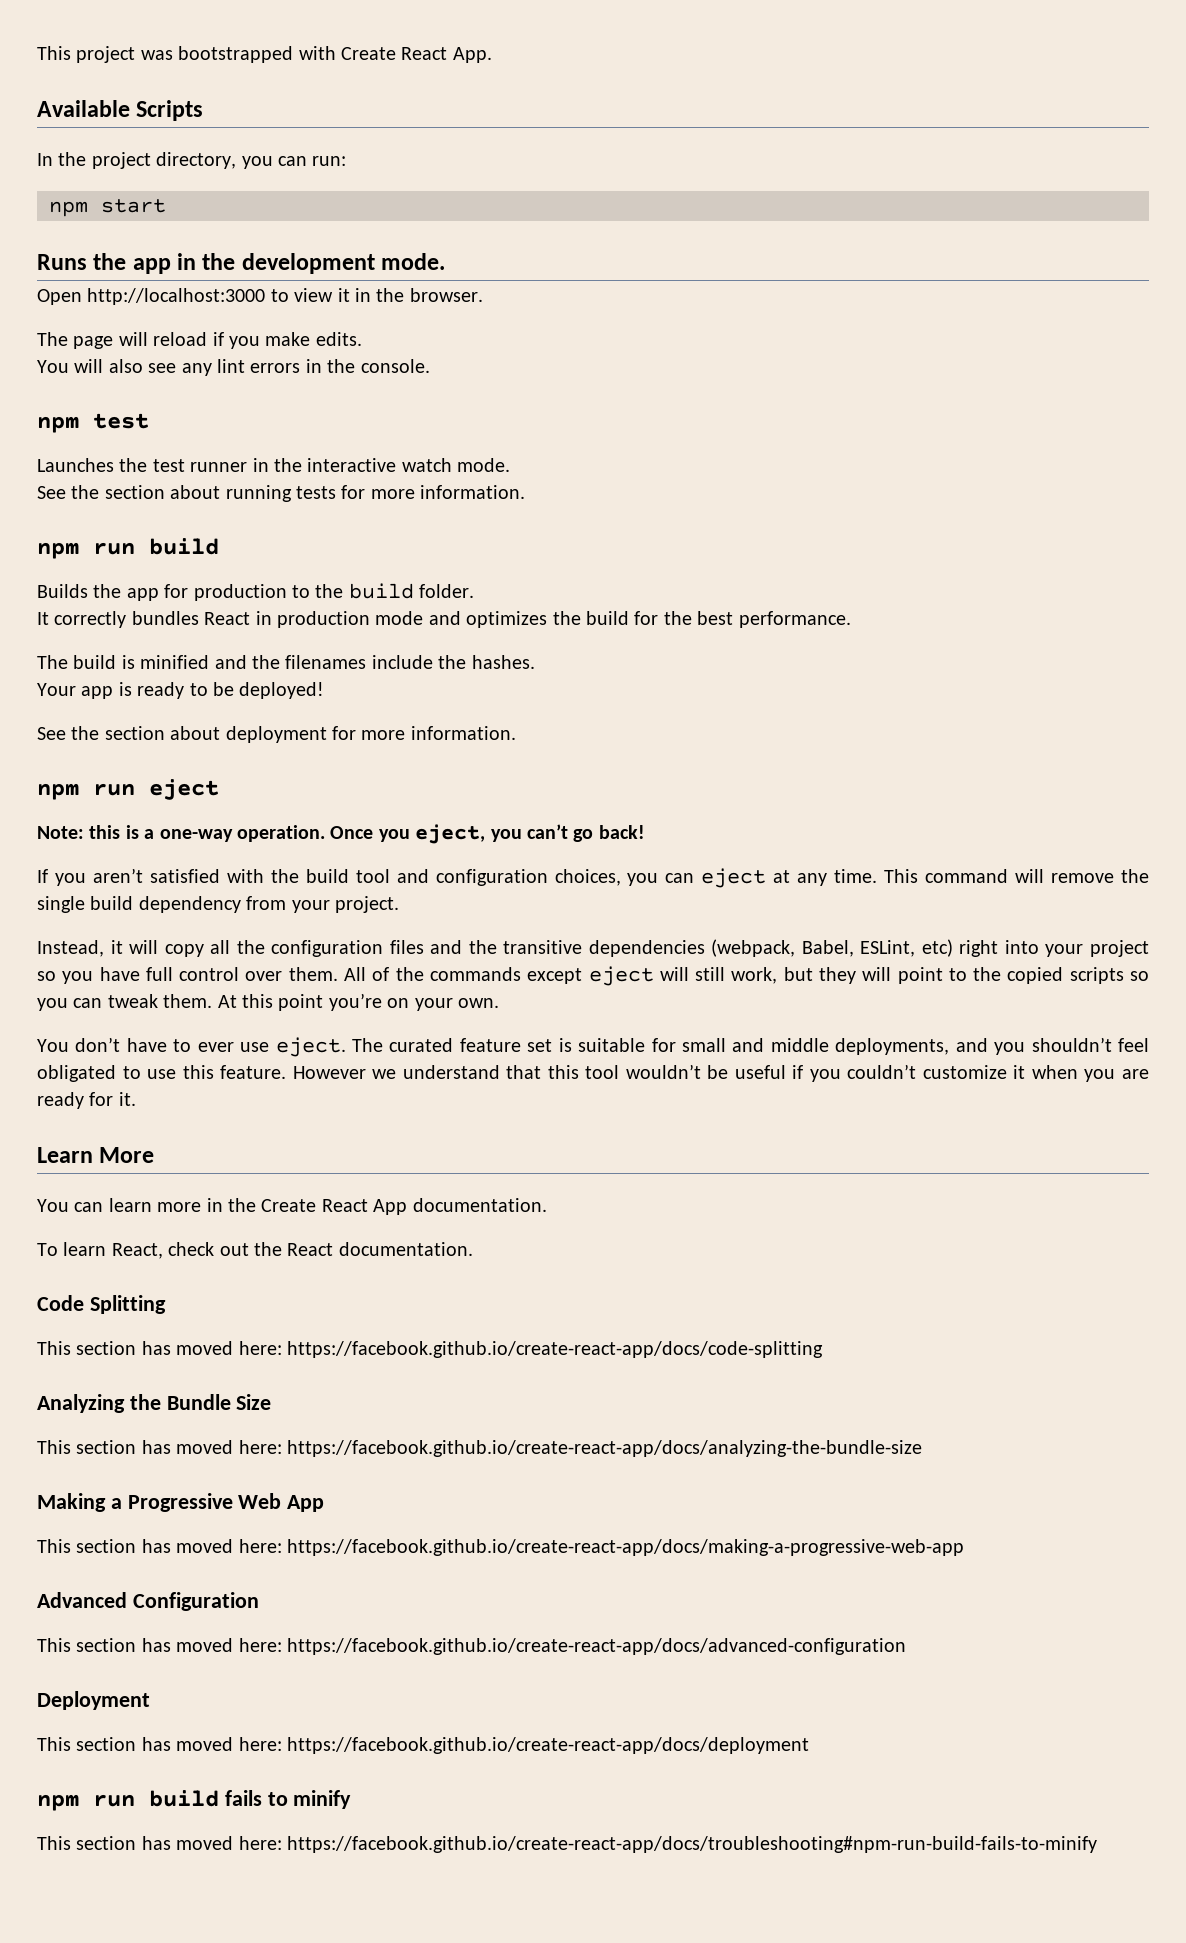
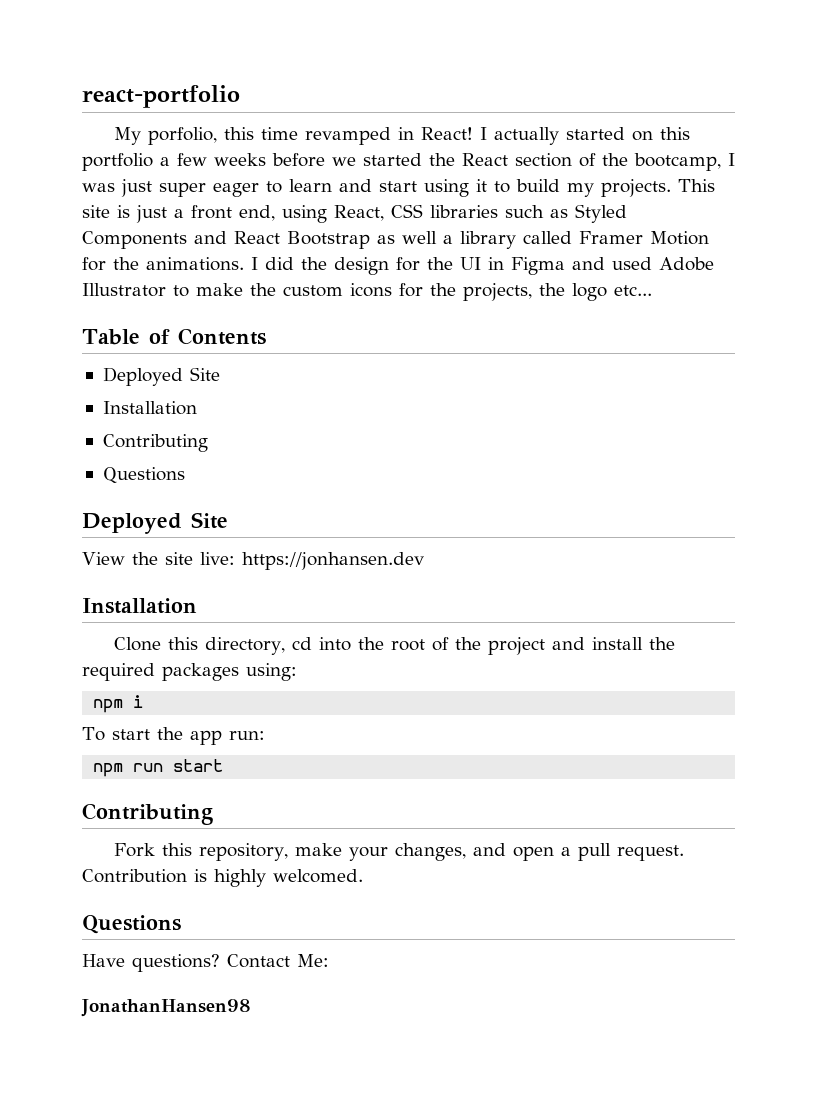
[37,46,492,63] [37,100,204,121] [37,152,307,169] This project was bootstrapped with Create React App. // Available Scripts // In the project directory, you can -> [82,85,240,108] [114,127,691,145] [82,153,735,171] [82,179,715,197] [82,204,627,223] [82,231,709,249] [82,257,714,275] [82,283,652,301] [82,328,266,345] [102,367,220,386] [102,401,197,415] [102,434,208,452] [102,467,185,484] [82,512,228,534] [82,552,424,570] [82,598,197,614] [114,637,675,655] [82,663,297,681] [93,695,144,713] [82,727,222,745] react-portfolio // My porfolio, this time revamped in React! I actually started on this portfolio a few weeks before we started the React section of the bootcamp, I was just super eager to learn and start using it to build my projects. This site is just a front end, using React, CSS libraries such as Styled Components and React Bootstrap as well a library called Framer Motion for the animations. I did the design for the UI in Figma and used Adobe Illustrator to make the custom icons for the projects, the logo etc... // Table of Contents // Deployed Site // Installation // Contributing // Questions // Deployed Site // View the site live: https://jonhansen.dev // Installation // Clone this directory, cd into the root of the project and install the required packages using: // npm i // To start the app
(88, 209) none -> [133,763,164,772] run
[37,253,446,274] [37,288,483,305] [37,332,362,349] [37,359,430,376] [37,413,149,433] [37,458,511,472] [37,485,526,502] [37,538,219,559] [37,583,475,601] [37,611,851,628] [37,655,535,669] [37,682,325,699] [37,726,516,743] [37,779,219,800] [37,824,645,844] [37,868,1150,888] [37,896,399,913] [37,939,1149,957] [37,966,1149,986] [37,993,499,1011] [37,1037,1149,1057] [37,1064,1149,1082] [37,1092,136,1109] [37,1147,155,1163] [37,1198,547,1215] [37,1242,473,1259] [37,1295,166,1314] [37,1341,823,1358] [37,1394,272,1413] [37,1440,922,1457] [37,1493,325,1512] [37,1539,964,1556] [37,1592,259,1611] [37,1638,906,1655] [37,1691,150,1710] [37,1737,809,1754] [37,1790,352,1811] [37,1836,1097,1853] Runs the app in the development mode. // Open http://localhost:3000 to view it in the browser. // The page will reload if you make edits. // You will also see any lint errors in the console. // npm test // Launches the test runner in the interactive watch mode. // See the section about running tests for more information. // npm run build // Builds the app for production to the build folder. // It correctly bundles React in production mode and optimizes the build for the best performance. // The build is minified and the filenames include the hashes. // Your app is ready to be deployed! // See the section about deployment for more information. // npm run eject // Note: this is a one-way operation. Once you eject, you can’t go back! // If you aren’t satisfied with the build tool and configuration choices, you can eject at any time. This command will remove the single build dependency from your project. // Instead, it will copy all the configuration files and the transitive dependencies (webpack, Babel, ESLint, etc) right into your project so you have full control over them. All of the commands except eject will still work, but they will point to the copied scripts so you can tweak them. At this point you’re on your own. // You don’t have to ever use eject. The curated feature set is suitable for small and middle deployments, and you shouldn’t feel obligated to use this feature. However we understand that this tool wouldn’t be useful if you couldn’t customize it when you are ready for it. // Learn More // You can learn more in the Create React App documentation. // To learn React, check out the React documentation. // Code Splitting // This section has moved here: https://facebook.github.io/create-react-app/docs/code-splitting // Analyzing the Bundle Size // This section has moved here: https://facebook.github.io/create-react-app/docs/analyzing-the-bundle-size // Making a Progressive Web App // This section has moved here: https://facebook.github.io/create-react-app/docs/making-a-progressive-web-app // Advanced Configuration // This section has moved here: https://facebook.github.io/create-react-app/docs/advanced-configuration // Deployment // This section has moved here: https://facebook.github.io/create-react-app/docs/deployment // npm run build fails to minify // This section has moved here: https://facebook.github.io/create-react-app/docs/troubleshooting#npm-run-build-fails-to-minify -> [82,803,213,825] [114,843,684,861] [82,869,363,887] [82,915,181,934] [82,954,329,972] [81,999,251,1017] Contributing // Fork this repository, make your changes, and open a pull request. Contribution is highly welcomed. // Questions // Have questions? Contact Me: // JonathanHansen98

